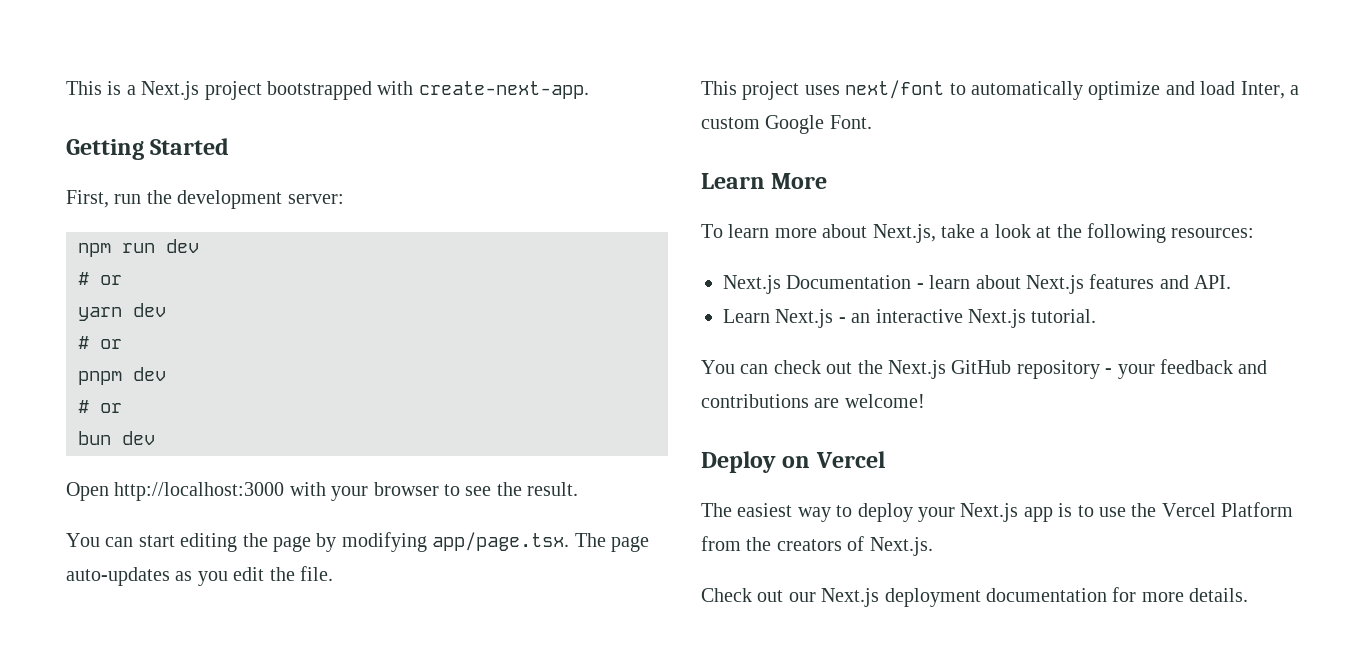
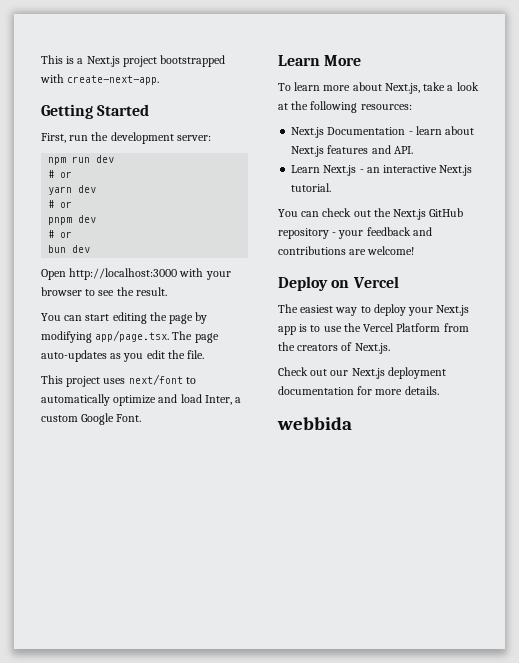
(1249, 595) none -> [277,417,352,430] // webbida

